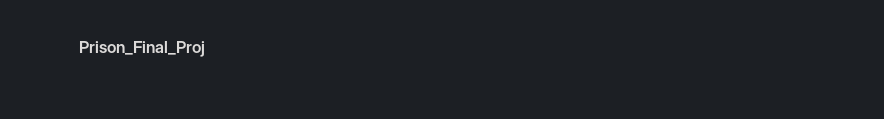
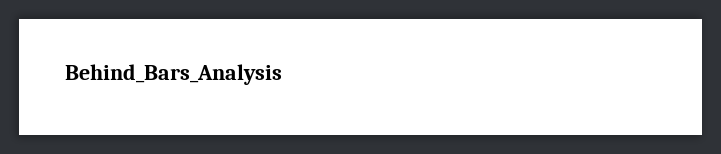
[79,41,205,57] Prison_Final_Proj -> [65,64,282,85] Behind_Bars_Analysis

